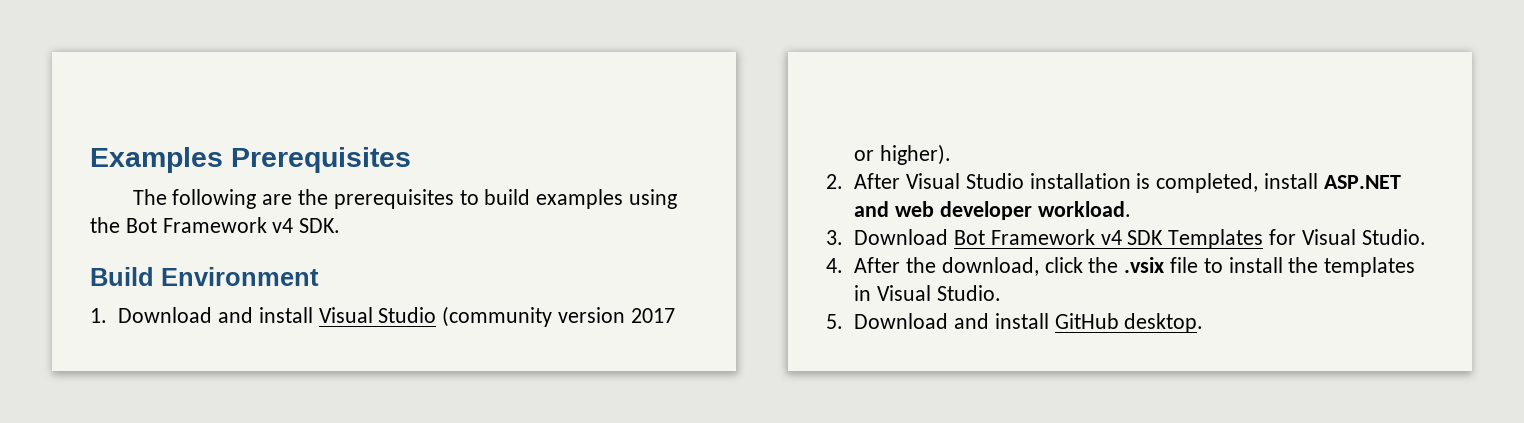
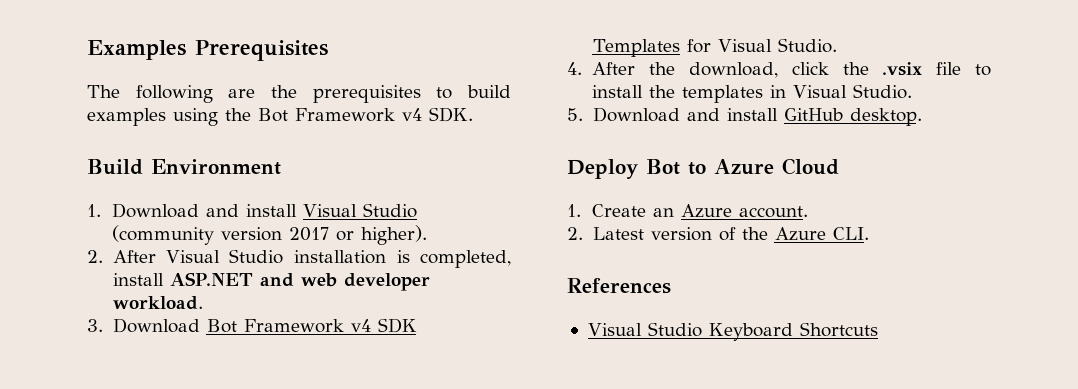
(1204, 323) none -> [567,158,839,179] [567,204,809,218] [567,227,869,241] [567,278,671,294] [587,322,878,341] // Deploy Bot to Azure Cloud // 1. Create an Azure account. // 2. Latest version of the Azure CLI. // References // Visual Studio Keyboard Shortcuts

